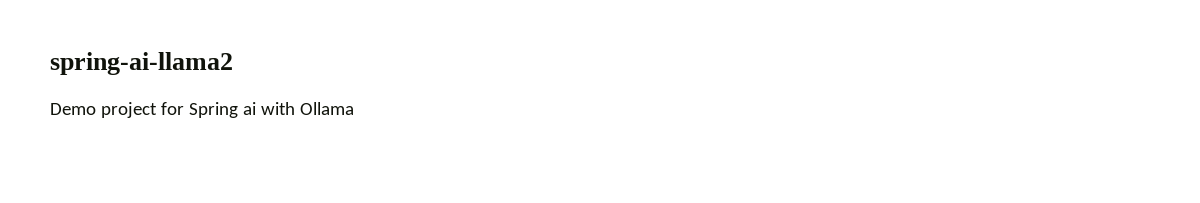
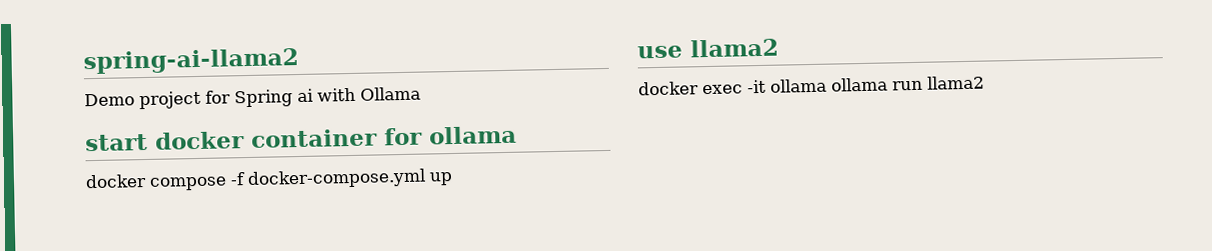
(354, 108) none -> [85,125,517,152] [85,168,453,191] [637,38,779,59] [638,75,985,96] // start docker container for ollama // docker compose -f docker-compose.yml up // use llama2 // docker exec -it ollama ollama run llama2

